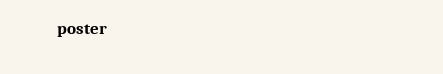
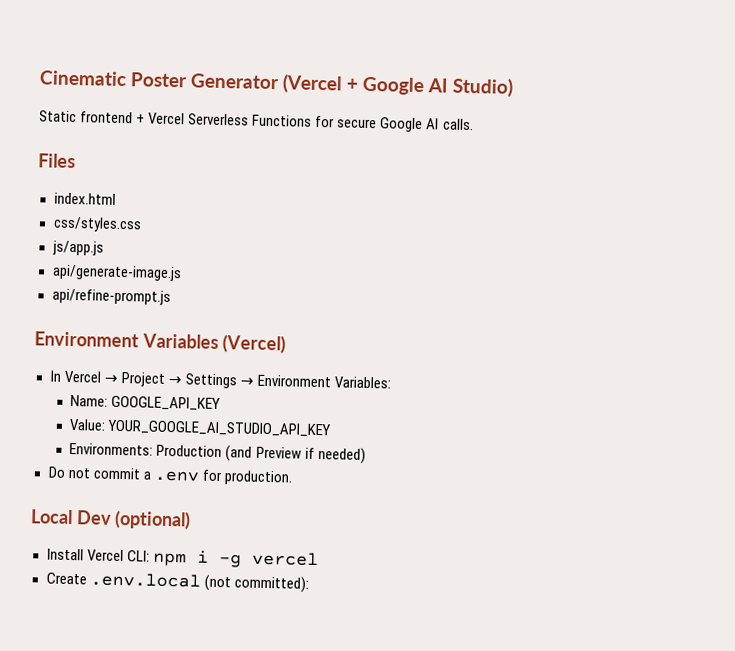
[57,24,107,37] poster -> [39,70,514,97] [39,110,474,133] [38,153,76,169] [53,192,116,205] [52,216,142,233] [51,240,104,256] [51,264,182,282] [51,288,171,306] [34,331,287,354] [49,370,391,389] [70,395,222,412] [69,418,332,438] [69,442,366,464] [47,466,293,486] [30,509,192,530] [46,548,319,568] [45,572,309,593] Cinematic Poster Generator (Vercel + Google AI Studio) // Static frontend + Vercel Serverless Functions for secure Google AI calls. // Files // index.html // css/styles.css // js/app.js // api/generate-image.js // api/refine-prompt.js // Environment Variables (Vercel) // In Vercel → Project → Settings → Environment Variables: // Name: GOOGLE_API_KEY // Value: YOUR_GOOGLE_AI_STUDIO_API_KEY // Environments: Production (and Preview if needed) // Do not commit a .env for production. // Local Dev (optional) // Install Vercel CLI: npm i -g vercel // Create .env.local (not committed):

